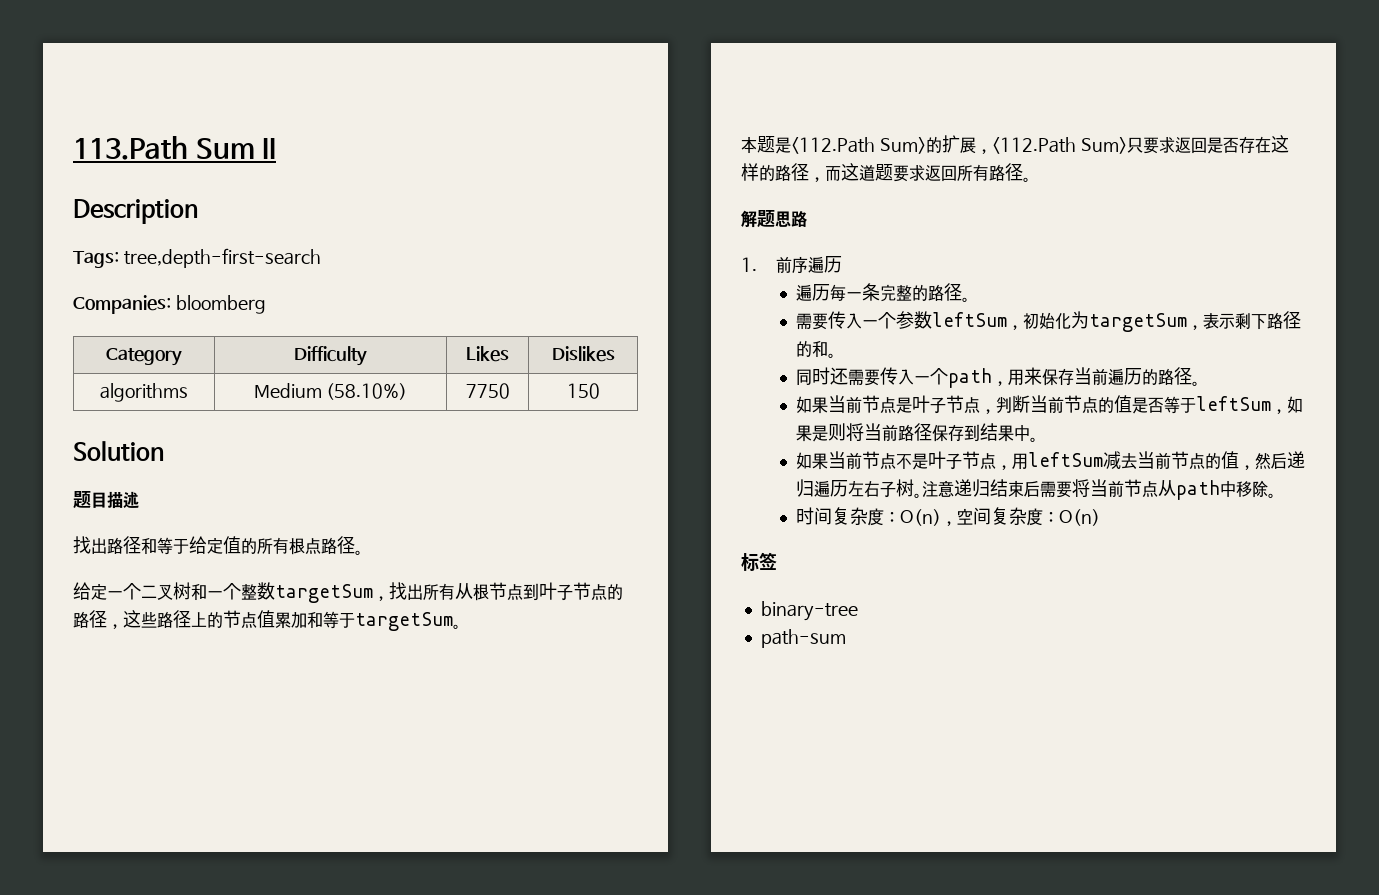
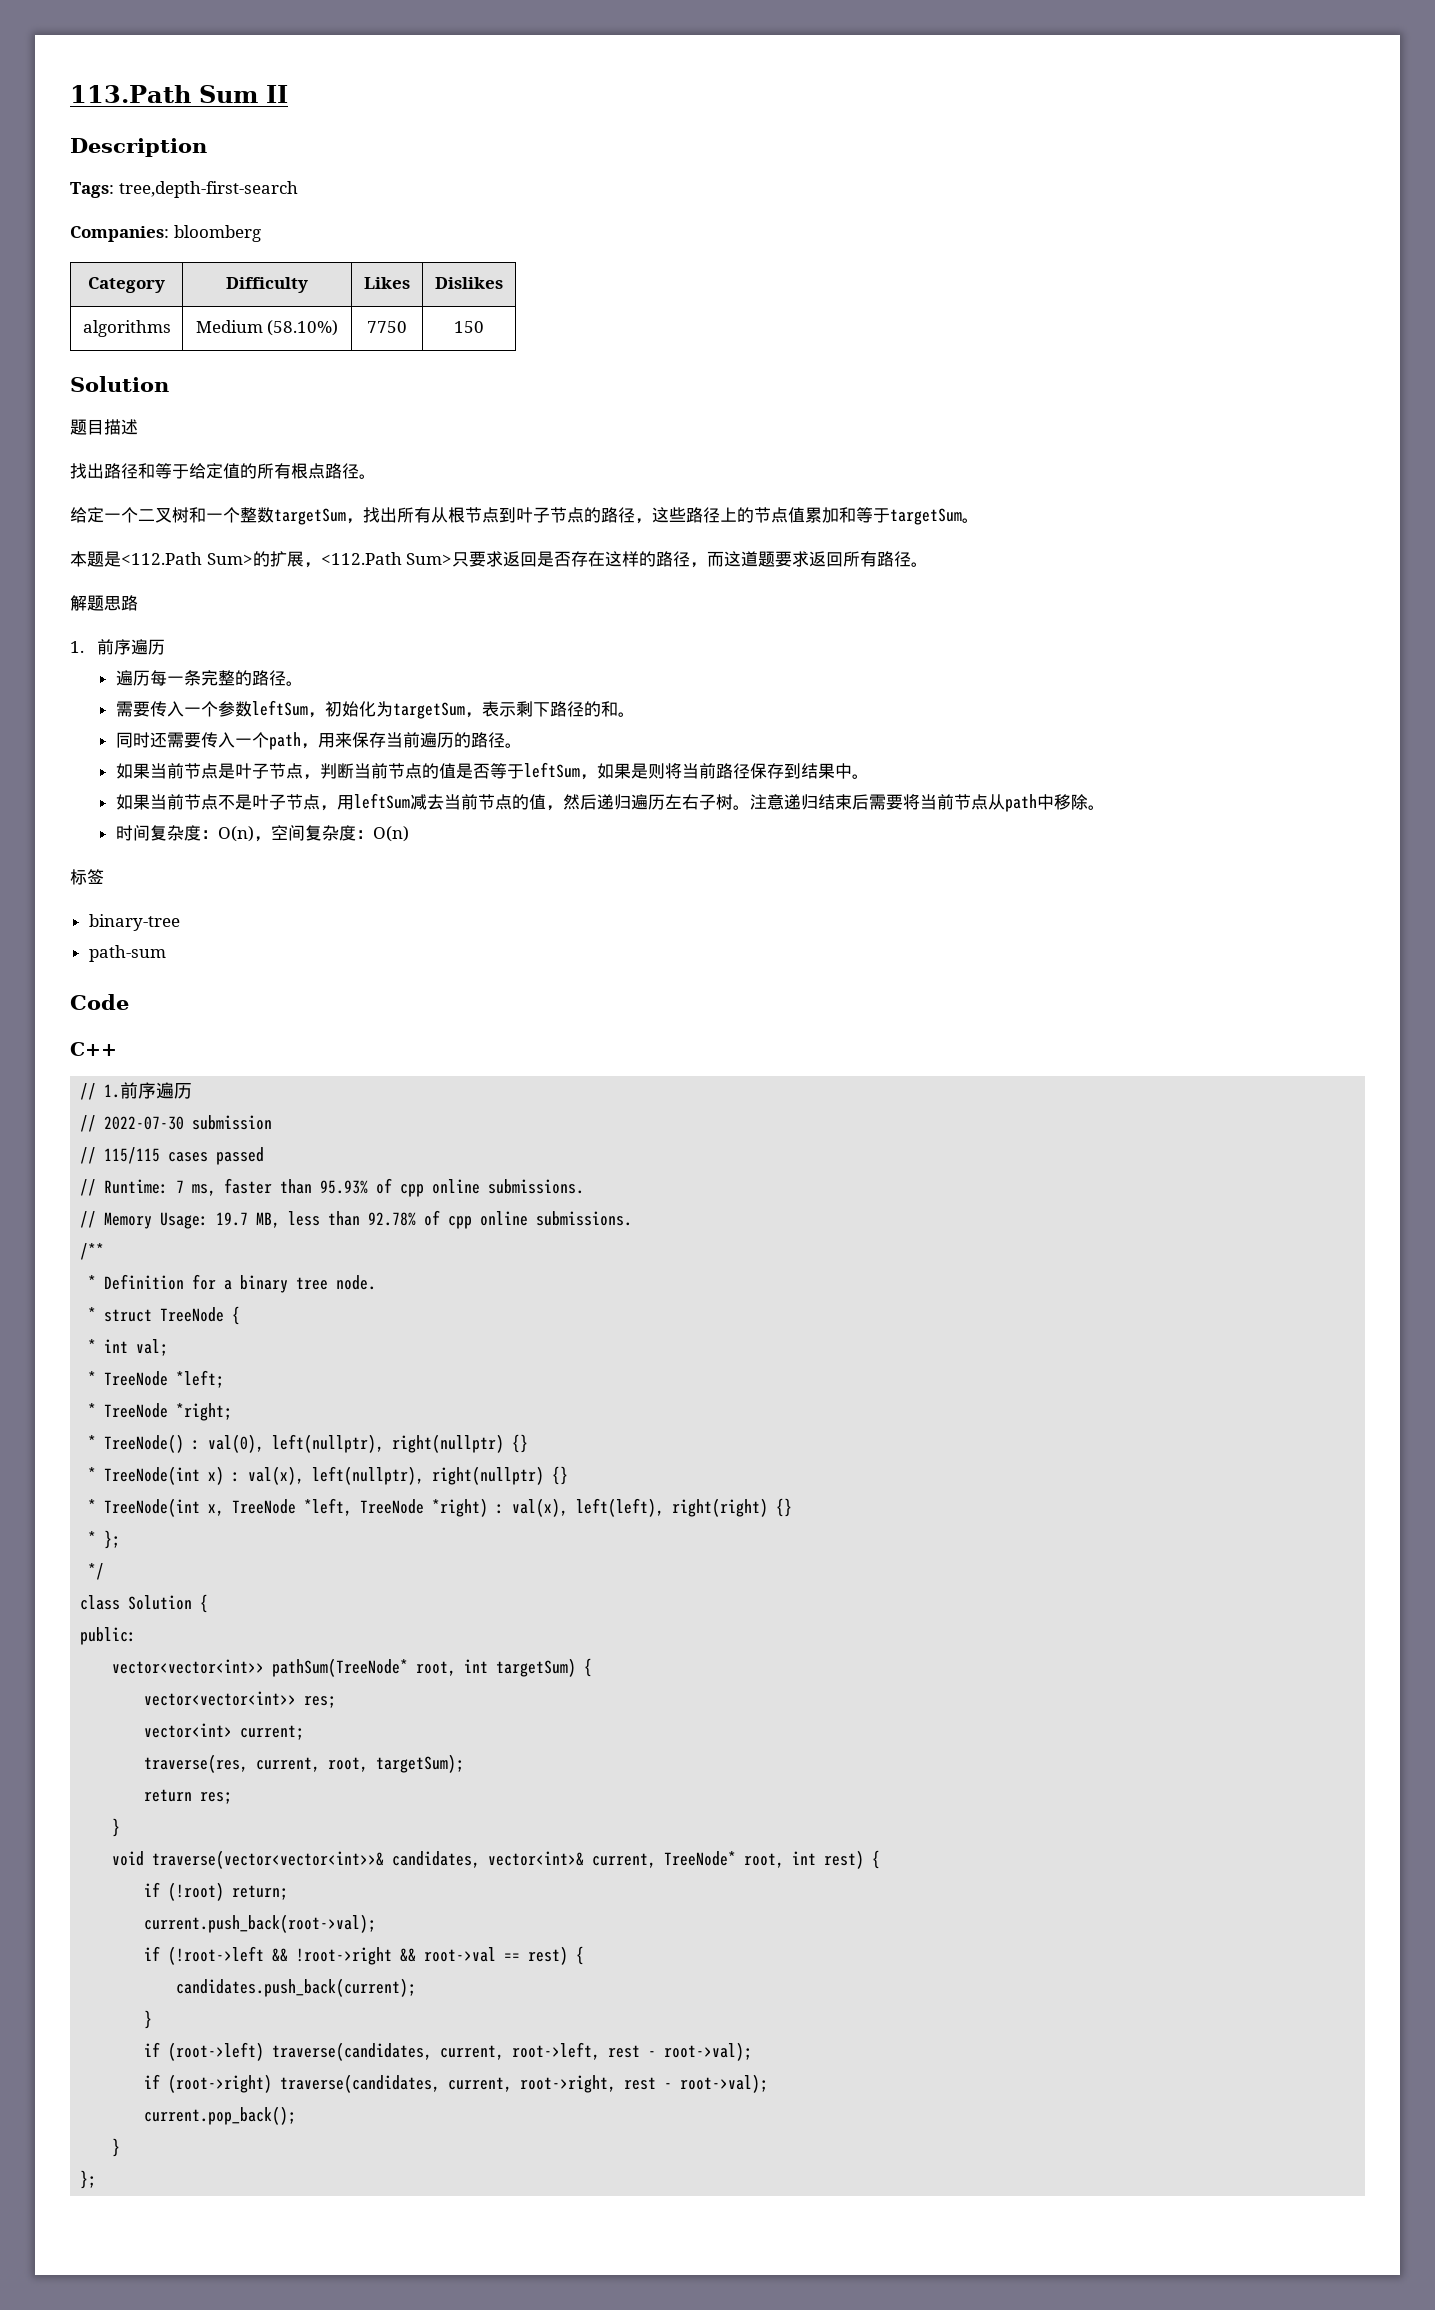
(846, 638) none -> [70,994,129,1010] [70,1042,117,1056] [80,1082,193,1100] [80,1115,273,1132] [80,1147,265,1165] [80,1178,585,1197] [80,1210,633,1229] [80,1243,105,1260] [88,1274,377,1293] [88,1306,241,1325] [88,1339,169,1356] [88,1370,225,1388] [88,1403,233,1421] [88,1434,529,1453] [88,1466,569,1485] [88,1498,793,1517] [88,1530,121,1549] [88,1563,105,1580] [80,1594,209,1613] [80,1627,137,1645] [112,1658,593,1677] [144,1691,337,1708] [144,1723,305,1740] [144,1754,465,1773] [144,1789,233,1804] [112,1818,121,1837] [112,1850,881,1869] [144,1882,289,1901] [144,1914,377,1933] [144,1946,585,1965] [176,1978,417,1997] [144,2010,153,2029] [144,2042,753,2061] [144,2074,769,2093] [144,2106,297,2125] [112,2138,121,2157] [80,2170,97,2189] // Code // C++ // // 1.前序遍历 // // 2022-07-30 submission // // 115/115 cases passed // // Runtime: 7 ms, faster than 95.93% of cpp online submissions. // // Memory Usage: 19.7 MB, less than 92.78% of cpp online submissions. // /** // * Definition for a binary tree node. // * struct TreeNode { // * int val; // * TreeNode *left; // * TreeNode *right; // * TreeNode() : val(0), left(nullptr), right(nullptr) {} // * TreeNode(int x) : val(x), left(nullptr), right(nullptr) {} // * TreeNode(int x, TreeNode *left, TreeNode *right) : val(x), left(left), right(right) {} // * }; // */ // class Solution { // public: // vector<vector<int>> pathSum(TreeNode* root, int targetSum) { // vector<vector<int>> res; // vector<int> current; // traverse(res, current, root, targetSum); // return res; // } // void traverse(vector<vector<int>>& candidates, vector<int>& current, TreeNode* root, int rest) { // if (!root) return; // current.push_back(root->val); // if (!root->left && !root->right && root->val == rest) { // candidates.push_back(current); // } // if (root->left) traverse(candidates, current, root->left, rest - root->val); // if (root->right) traverse(candidates, current, root->right, rest - root->val); // current.pop_back(); // } // };

